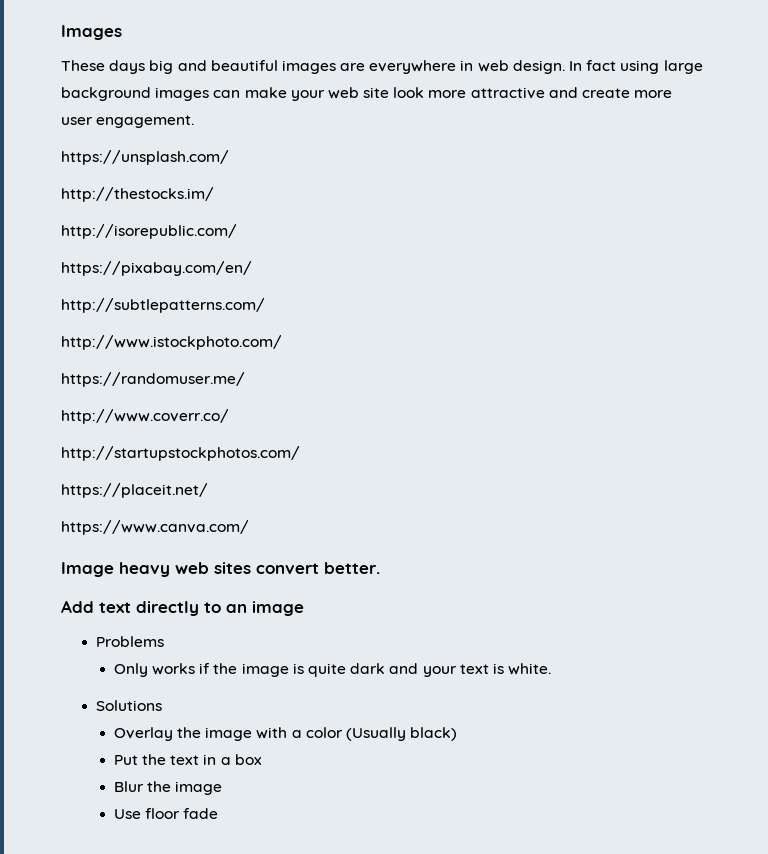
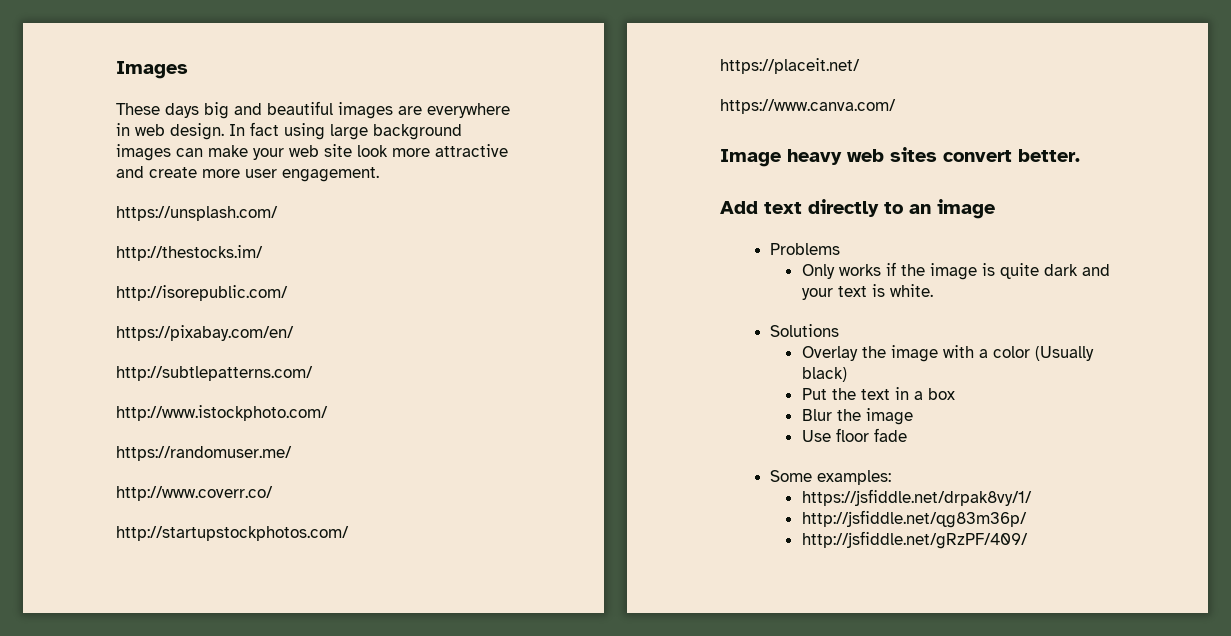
(219, 813) none -> [770,470,892,485] [801,489,1032,506] [801,510,1027,528] [801,531,1028,549] // Some examples: // https://jsfiddle.net/drpak8vy/1/ // http://jsfiddle.net/qg83m36p/ // http://jsfiddle.net/gRzPF/409/

